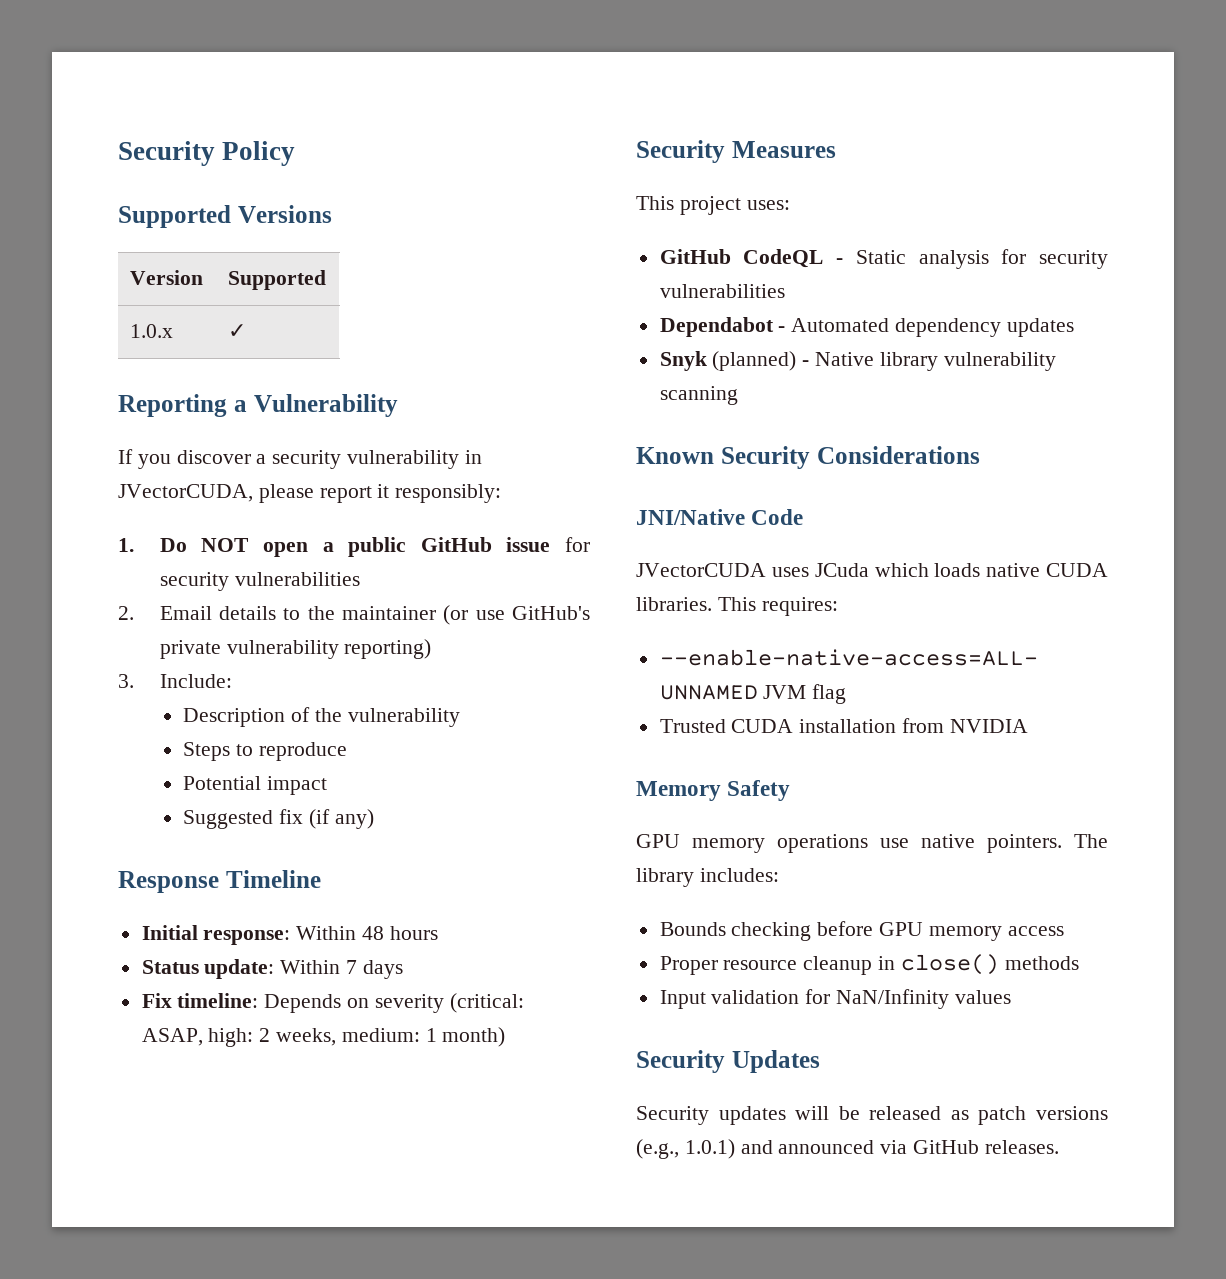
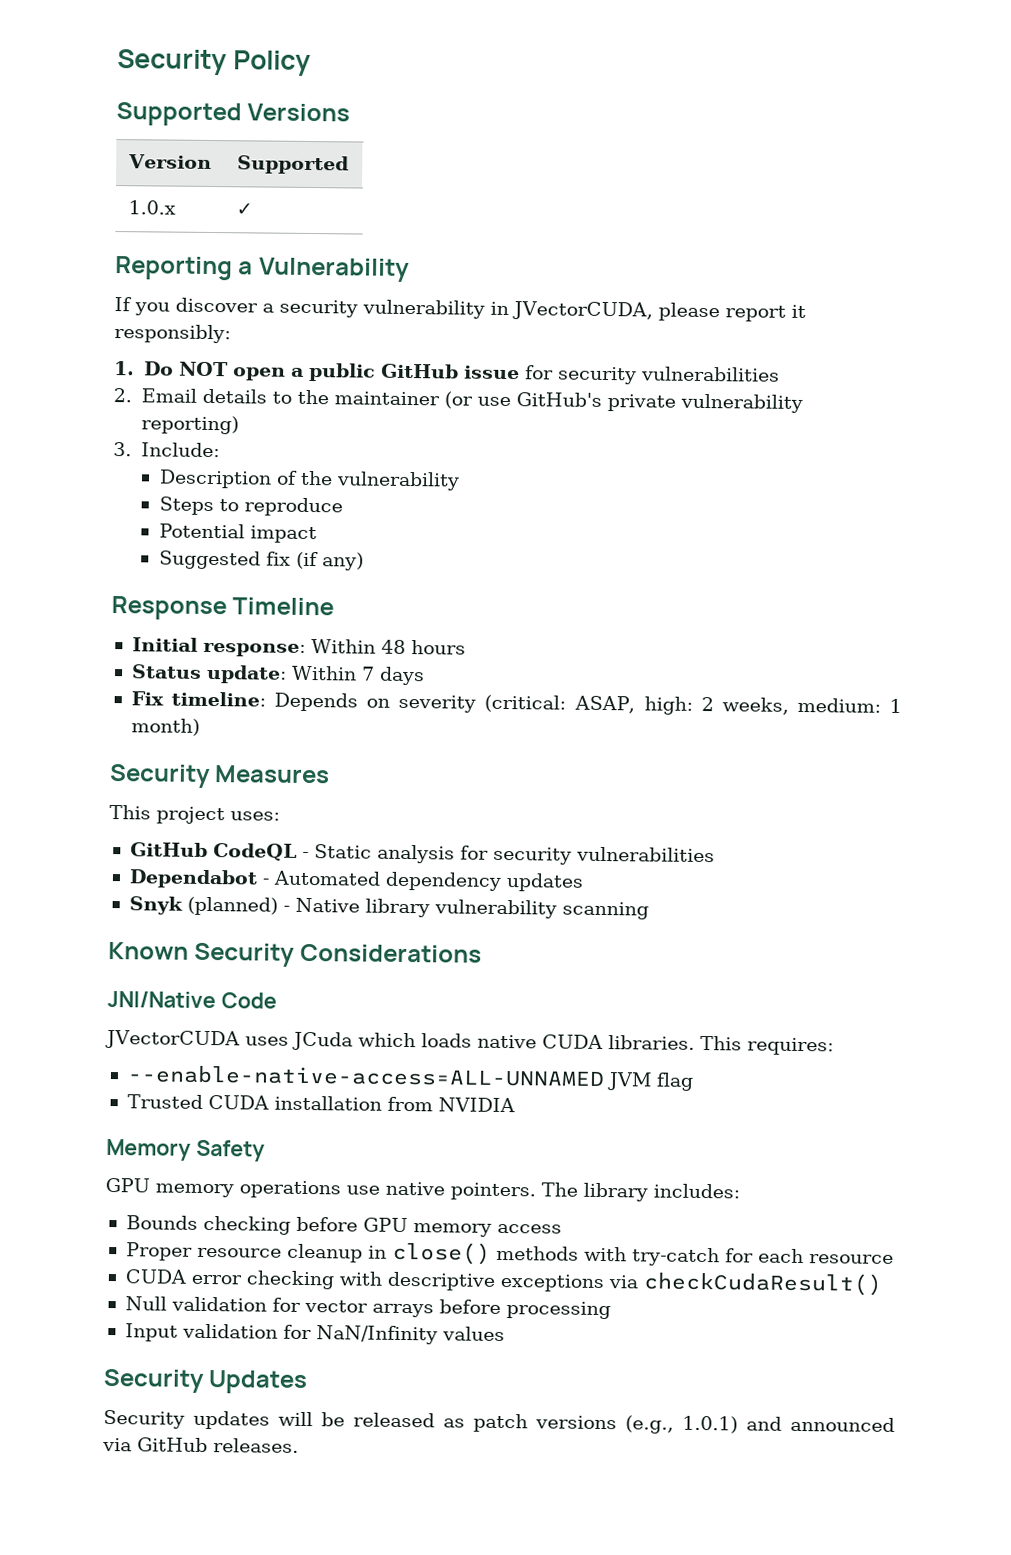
(1079, 963) none -> [583,1246,894,1267] [124,1269,882,1296] [124,1296,611,1320] with try-catch for each resource // CUDA error checking with descriptive exceptions via checkCudaResult() // Null validation for vector arrays before processing

